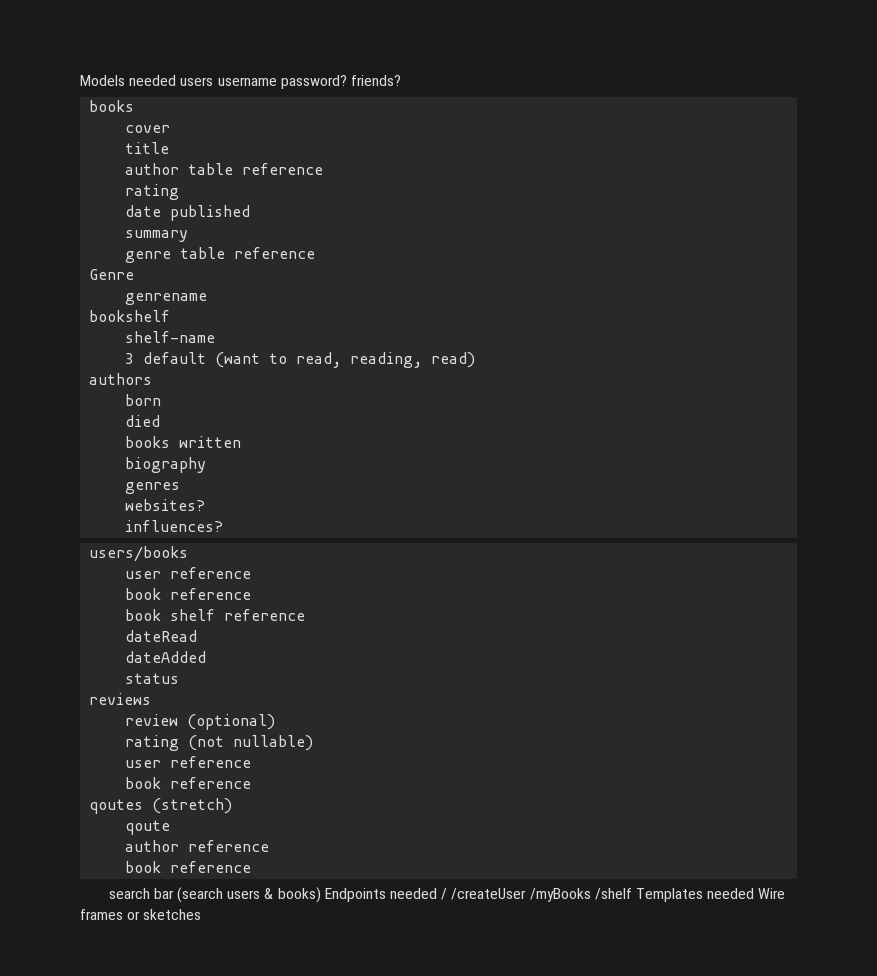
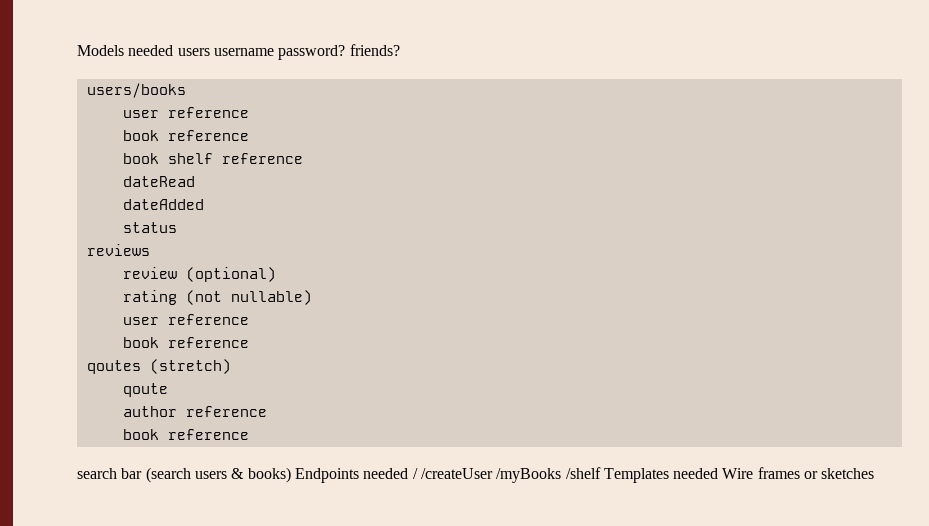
[89,100,135,112] [125,125,171,133] [125,142,170,154] [125,163,324,175] [125,184,180,200] [125,205,251,221] [125,230,189,242] [125,247,316,263] [89,269,135,280] [125,293,208,305] [89,310,171,322] [125,331,216,343] [125,352,476,368] [89,373,153,385] [125,394,162,406] [125,415,161,427] [125,436,242,448] [125,457,207,473] [125,482,181,494] [125,499,206,511] [125,520,224,532] // books // cover // title // author table reference // rating // date published // summary // genre table reference // Genre // genrename // bookshelf // shelf-name // 3 default (want to read, reading, read) // authors // born // died // books written // biography // genres // websites? // influences? -> (400, 50) none

